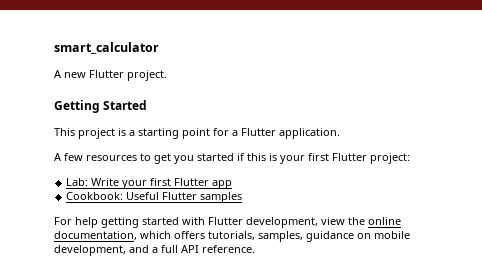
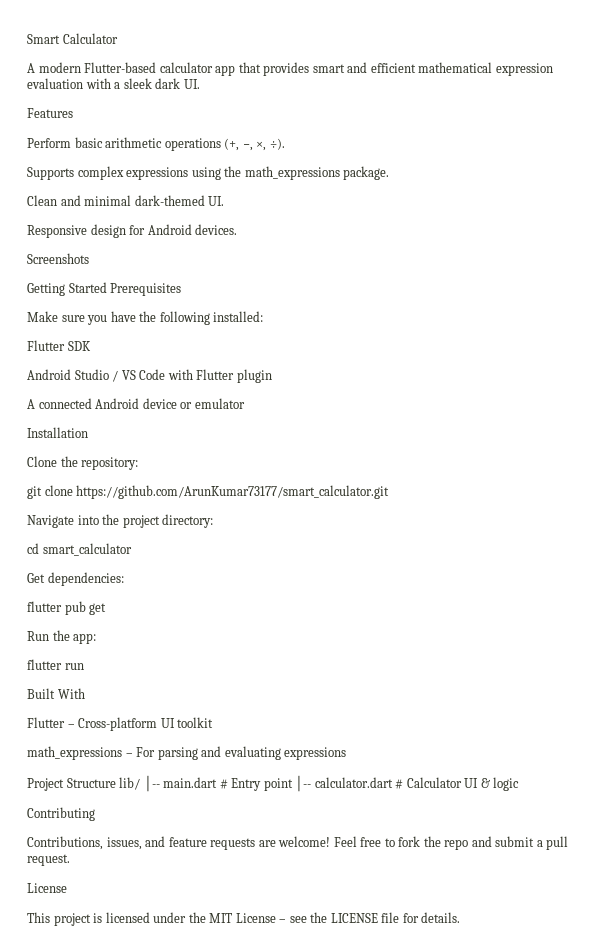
[54,42,159,54] [54,70,167,81] [54,100,148,113] [54,128,340,139] [54,153,410,164] [66,178,233,189] [66,192,243,203] [54,217,401,228] [54,231,410,242] [54,245,255,256] smart_calculator // A new Flutter project. // Getting Started // This project is a starting point for a Flutter application. // A few resources to get you started if this is your first Flutter project: // Lab: Write your first Flutter app // Cookbook: Useful Flutter samples // For help getting started with Flutter development, view the online documentation, which offers tutorials, samples, guidance on mobile development, and a full API reference. -> [27,33,118,44] [27,62,553,76] [27,78,200,89] [27,108,73,118] [27,137,285,151] [27,166,390,180] [27,195,225,206] [27,224,238,238] [27,253,89,264] [27,282,182,296] [27,311,264,325] [27,340,91,351] [27,369,272,383] [27,398,245,409] [27,427,88,438] [27,456,139,470] [27,485,390,499] [27,514,214,528] [27,543,132,556] [27,572,124,586] [27,601,107,615] [27,630,97,644] [27,659,84,670] [27,688,85,699] [27,717,214,731] [27,746,347,760] [27,775,520,792] [27,807,95,821] [27,836,569,850] [27,854,70,866] [27,883,67,893] [27,912,461,926] Smart Calculator // A modern Flutter-based calculator app that provides smart and efficient mathematical expression evaluation with a sleek dark UI. // Features // Perform basic arithmetic operations (+, −, ×, ÷). // Supports complex expressions using the math_expressions package. // Clean and minimal dark-themed UI. // Responsive design for Android devices. // Screenshots // Getting Started Prerequisites // Make sure you have the following installed: // Flutter SDK // Android Studio / VS Code with Flutter plugin // A connected Android device or emulator // Installation // Clone the repository: // git clone https://github.com/ArunKumar73177/smart_calculator.git // Navigate into the project directory: // cd smart_calculator // Get dependencies: // flutter pub get // Run the app: // flutter run // Built With // Flutter – Cross-platform UI toolkit // math_expressions – For parsing and evaluating expressions // Project Structure lib/ │-- main.dart # Entry point │-- calculator.dart # Calculator UI & logic // Contributing // Contributions, issues, and feature requests are welcome! Feel free to fork the repo and submit a pull request. // License // This project is licensed under the MIT License – see the LICENSE file for details.

